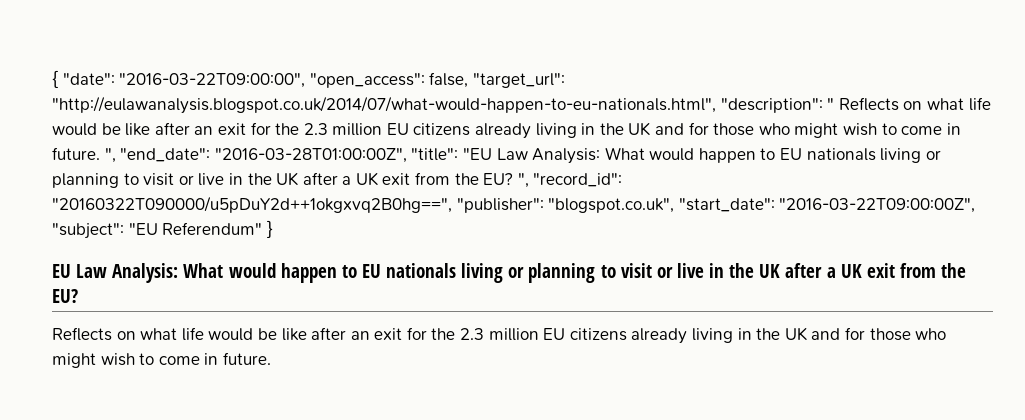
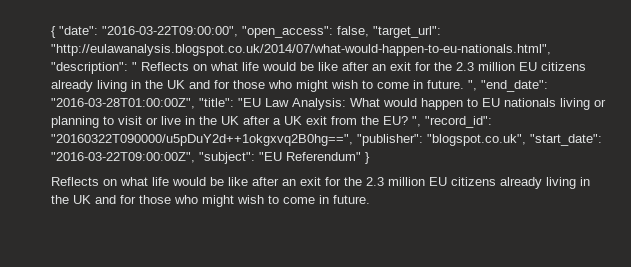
[52,263,967,283] [52,289,78,303] // EU Law Analysis: What would happen to EU nationals living or planning to visit or live in the UK after a UK exit from the EU? -> (370, 158) none

